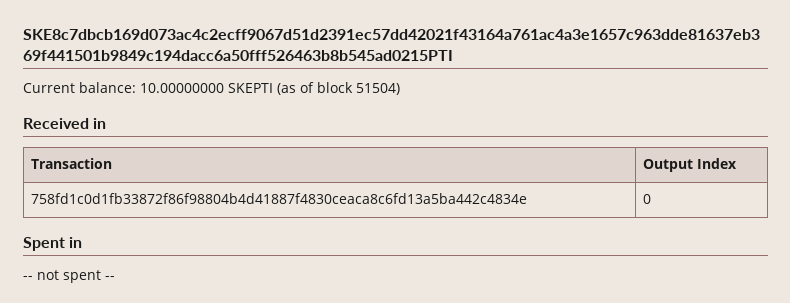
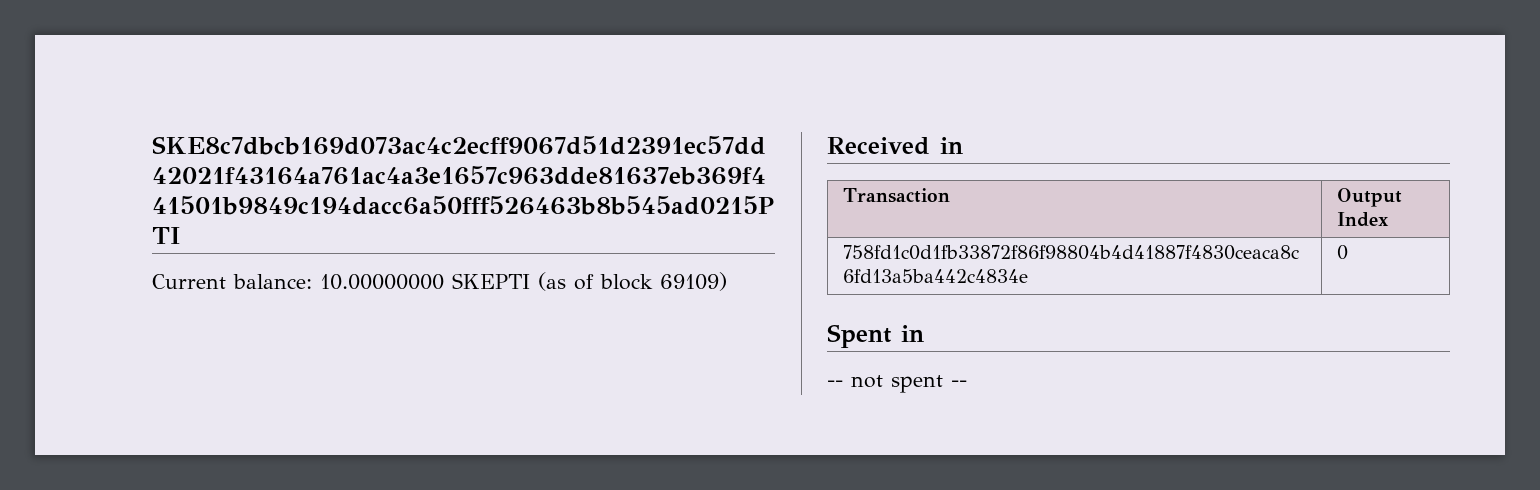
[356,83,400,95] 51504) -> [660,272,727,291] 69109)

